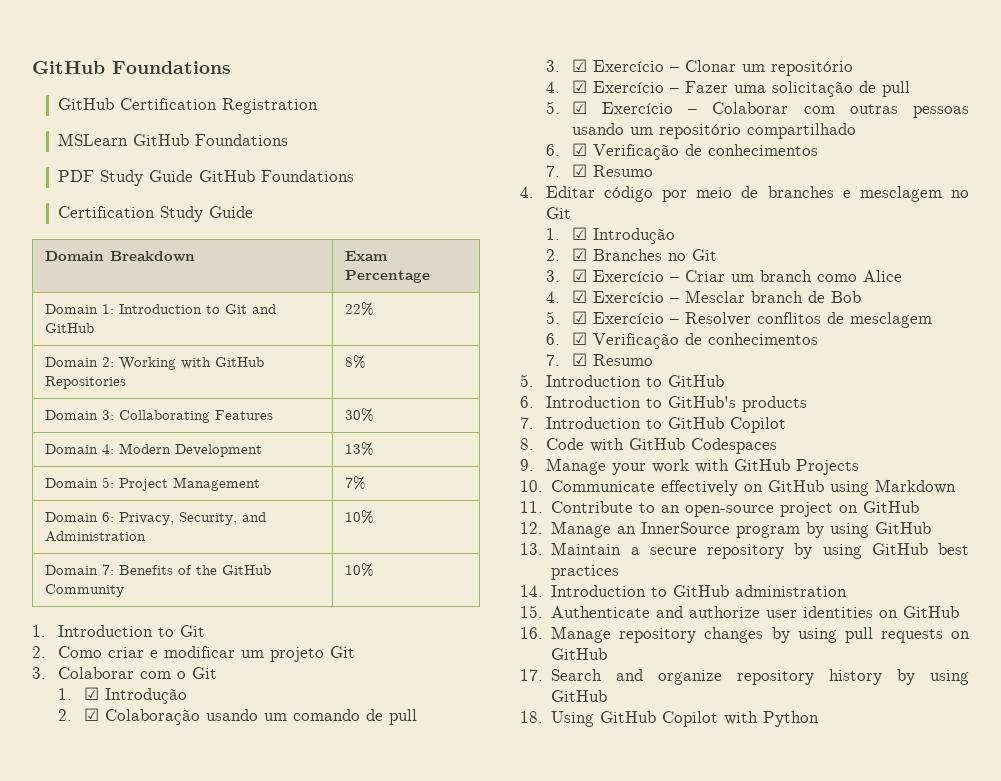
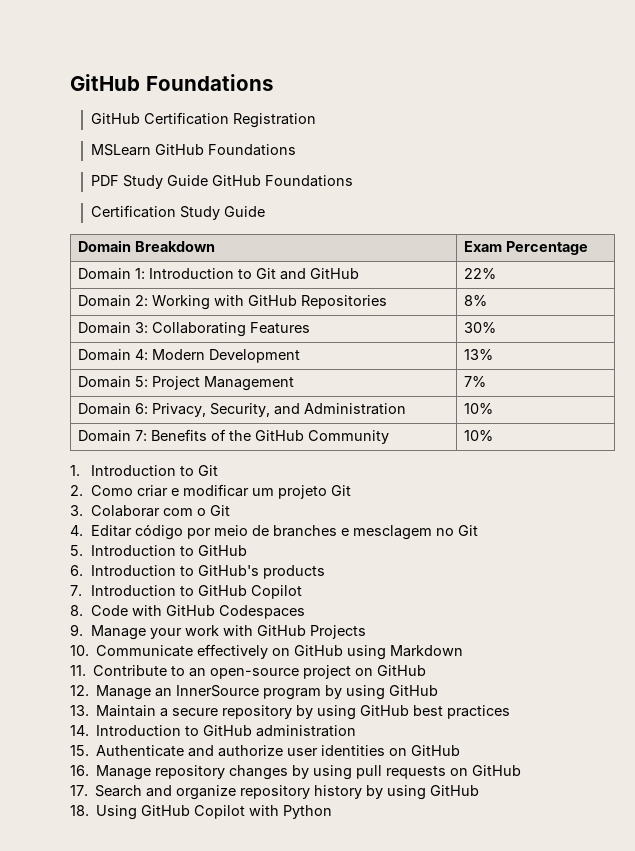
[57,687,187,704] [57,708,417,725] [545,59,853,76] [545,80,910,97] [545,101,969,118] [571,123,856,139] [545,143,818,160] [545,164,653,177] // 1. ☑ Introdução // 2. ☑ Colaboração usando um comando de pull // 3. ☑ Exercício – Clonar um repositório // 4. ☑ Exercício – Fazer uma solicitação de pull // 5. ☑ Exercício – Colaborar com outras pessoas usando um repositório compartilhado // 6. ☑ Verificação de conhecimentos // 7. ☑ Resumo -> (231, 510) none
[545,227,675,244] [545,248,717,261] [545,269,902,282] [545,290,861,303] [545,311,932,328] [545,332,818,349] [545,353,653,366] // 1. ☑ Introdução // 2. ☑ Branches no Git // 3. ☑ Exercício – Criar um branch como Alice // 4. ☑ Exercício – Mesclar branch de Bob // 5. ☑ Exercício – Resolver conflitos de mesclagem // 6. ☑ Verificação de conhecimentos // 7. ☑ Resumo -> (479, 530) none

